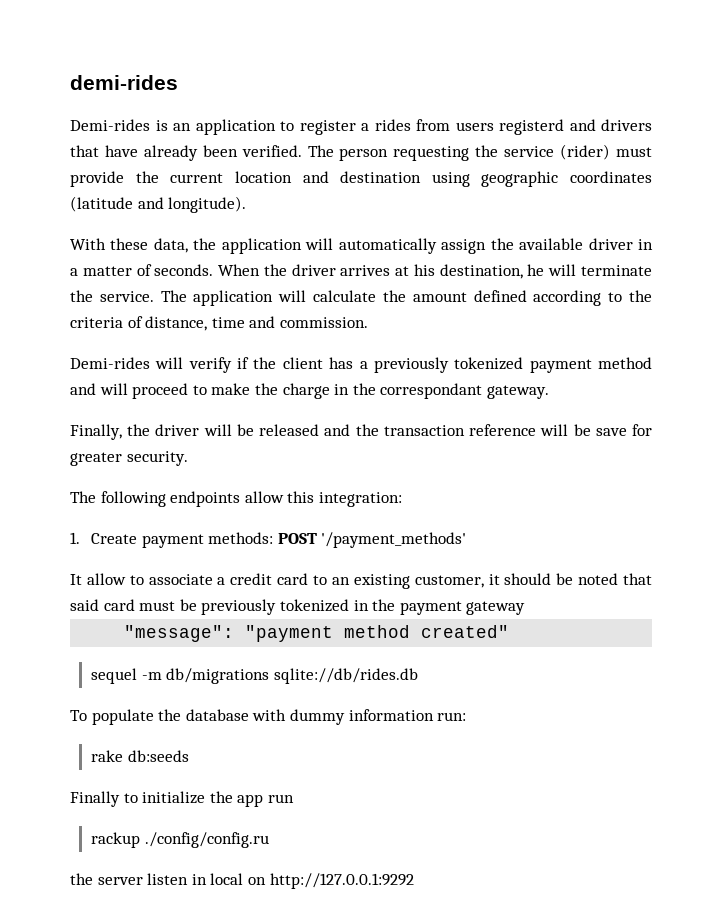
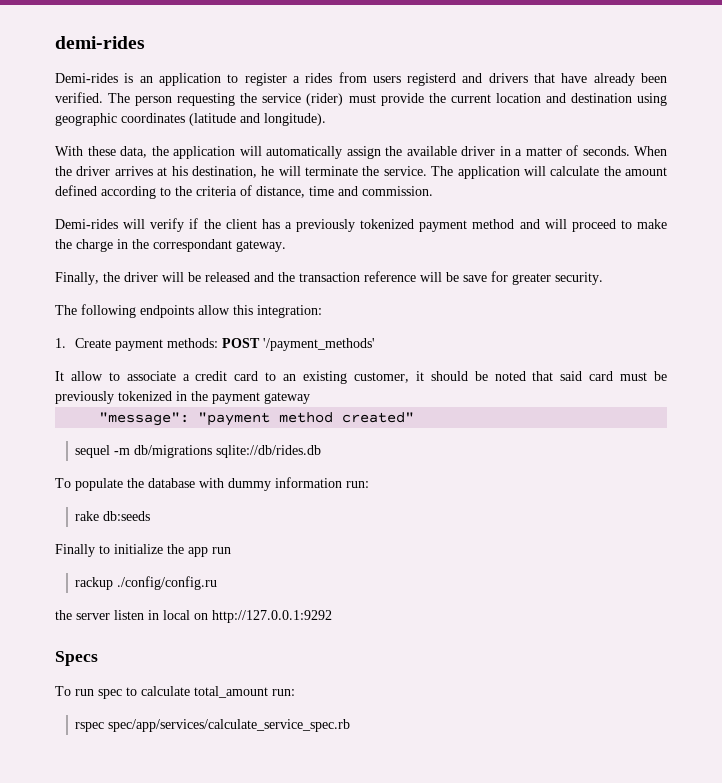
(414, 881) none -> [55,651,98,666] [55,686,295,699] [75,719,351,732] // Specs // To run spec to calculate total_amount run: // rspec spec/app/services/calculate_service_spec.rb

